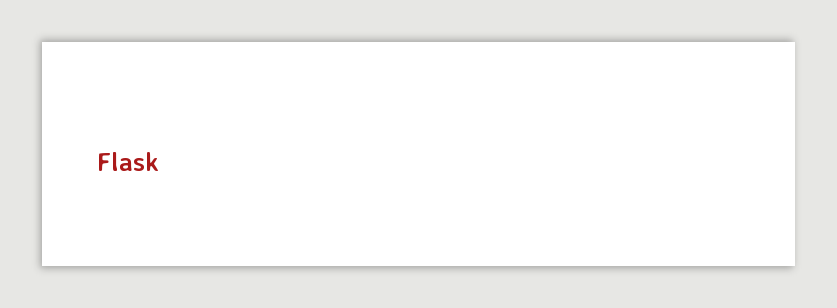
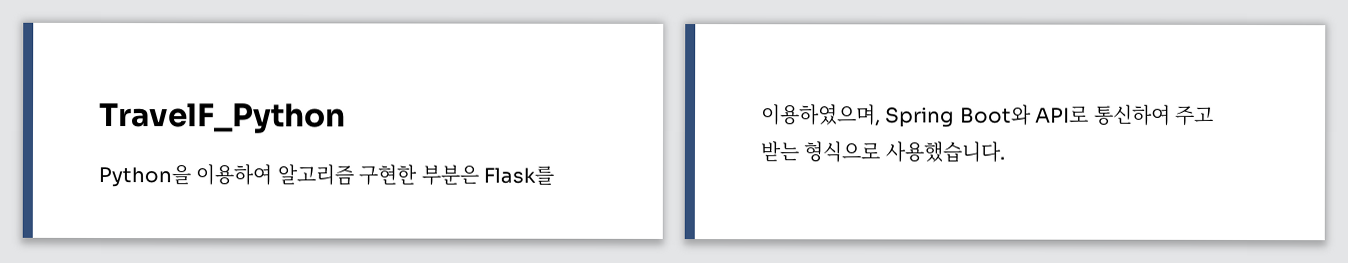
[97,152,159,171] Flask -> [98,102,346,134] [98,164,554,188] [761,104,1214,128] [760,141,1005,163] TravelF_Python // Python을 이용하여 알고리즘 구현한 부분은 Flask를 이용하였으며, Spring Boot와 API로 통신하여 주고 받는 형식으로 사용했습니다.

